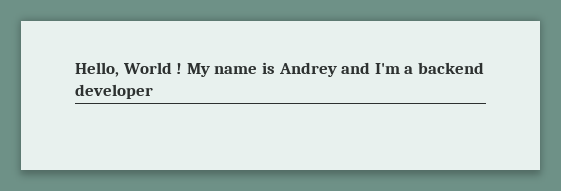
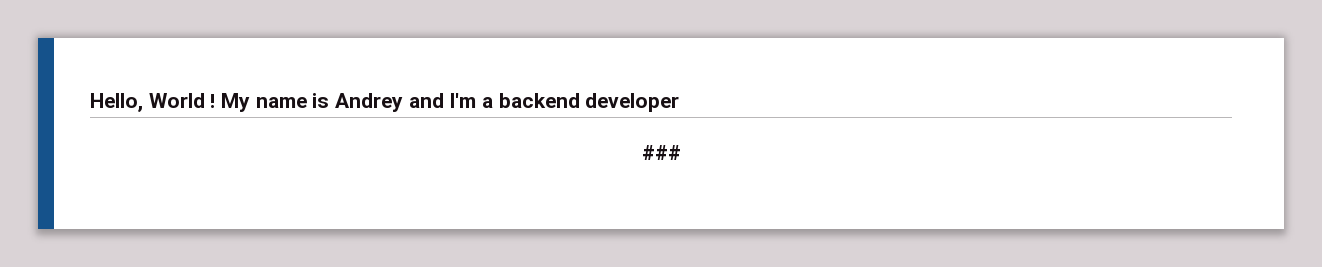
(153, 91) none -> [641,145,681,160] // ###

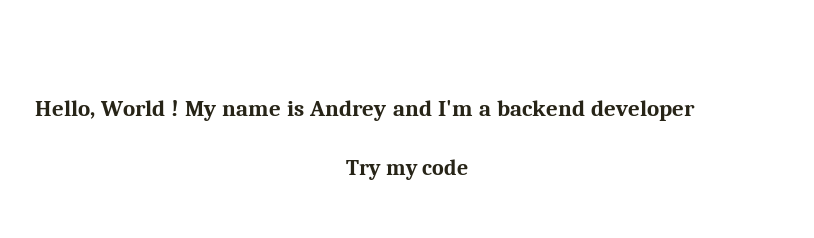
[641,145,681,160] ### -> [345,159,469,180] Try my code

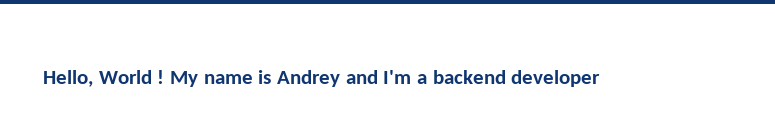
[345,159,469,180] // Try my code -> (601, 78) none

